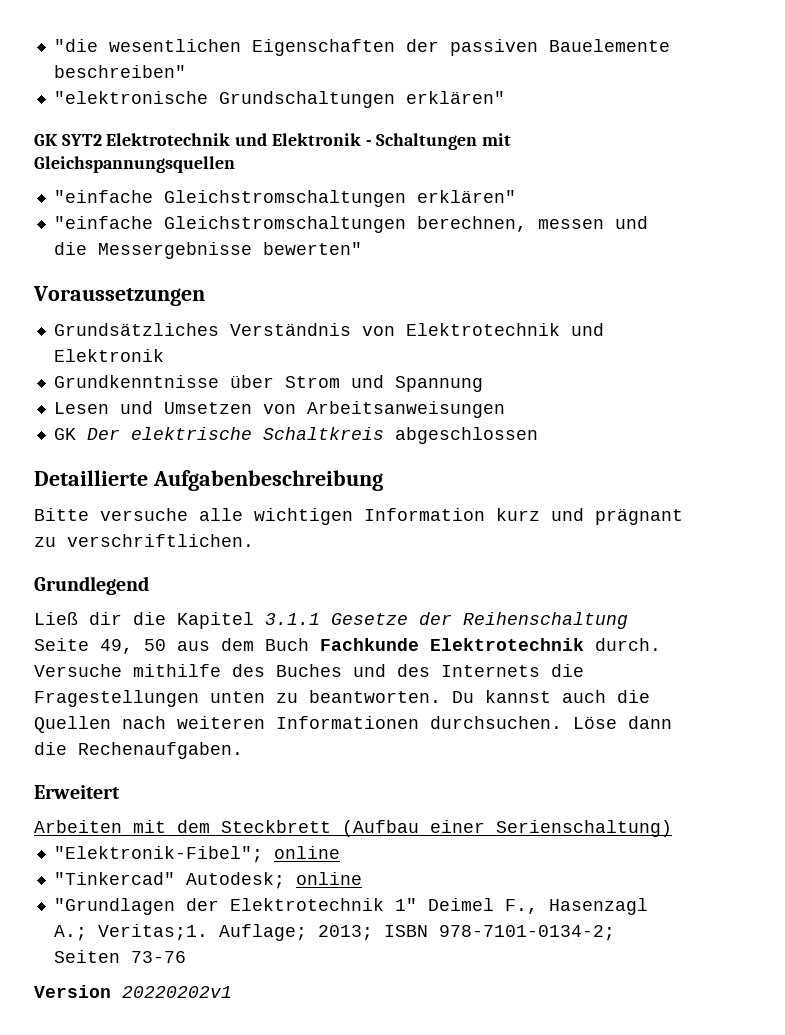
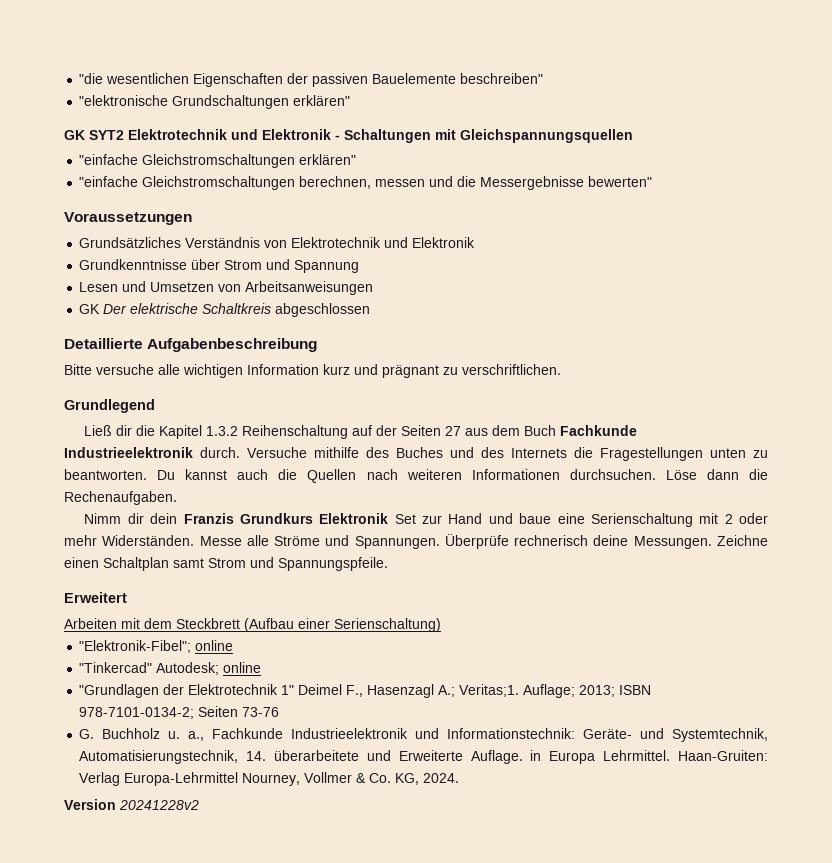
[265,612,628,629] [34,638,166,654] 3.1.1 Gesetze der Reihenschaltung Seite 49, 50 -> [206,425,462,439] 1.3.2 Reihenschaltung auf der Seiten 27
[430,638,584,651] Elektrotechnik -> [64,447,193,458] Industrieelektronik
(243, 750) none -> [84,513,768,527] [64,534,768,549] [64,557,388,571] // Nimm dir dein Franzis Grundkurs Elektronik Set zur Hand und baue eine Serienschaltung mit 2 oder mehr Widerständen. Messe alle Ströme und Spannungen. Überprüfe rechnerisch deine Messungen. Zeichne einen Schaltplan samt Strom und Spannungspfeile.
(186, 957) none -> [79,728,769,742] [79,750,768,764] [79,772,460,786] // G. Buchholz u. a., Fachkunde Industrieelektronik und Informationstechnik: Geräte- und Systemtechnik, Automatisierungstechnik, 14. überarbeitete und Erweiterte Auflage. in Europa Lehrmittel. Haan-Gruiten: Verlag Europa-Lehrmittel Nourney, Vollmer & Co. KG, 2024.
[122,986,232,998] 20220202v1 -> [119,800,199,810] 20241228v2

